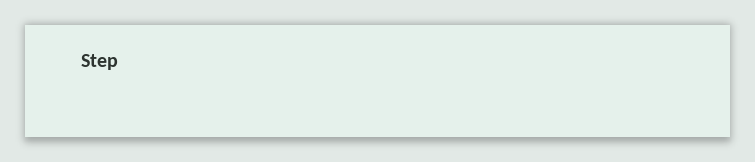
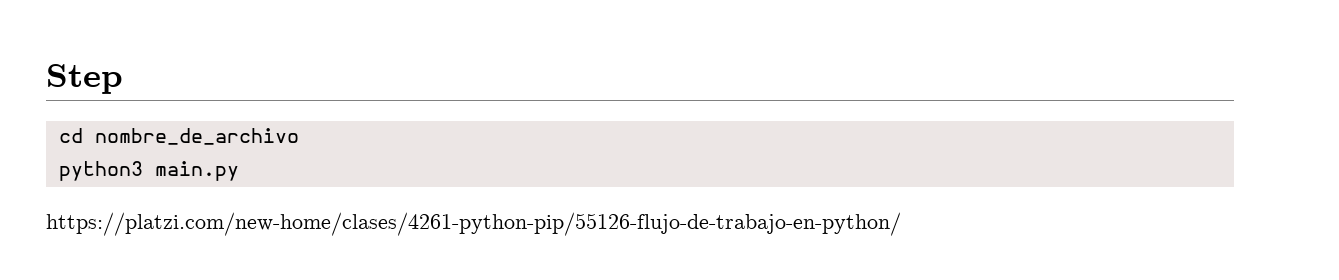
(118, 62) none -> [58,128,299,145] [58,161,239,181] [46,212,901,236] // cd nombre_de_archivo // python3 main.py // https://platzi.com/new-home/clases/4261-python-pip/55126-flujo-de-trabajo-en-python/

